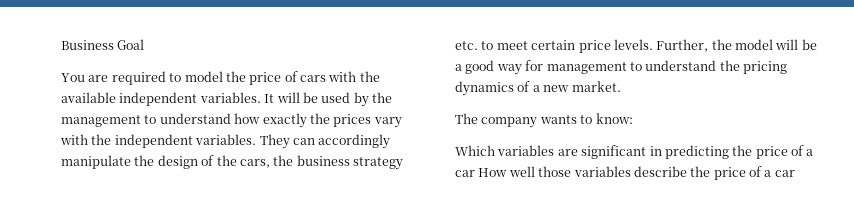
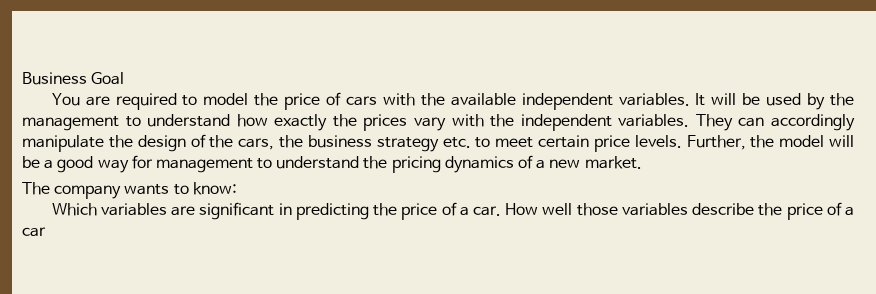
[455,170,475,177] car -> [473,206,502,216] car.

